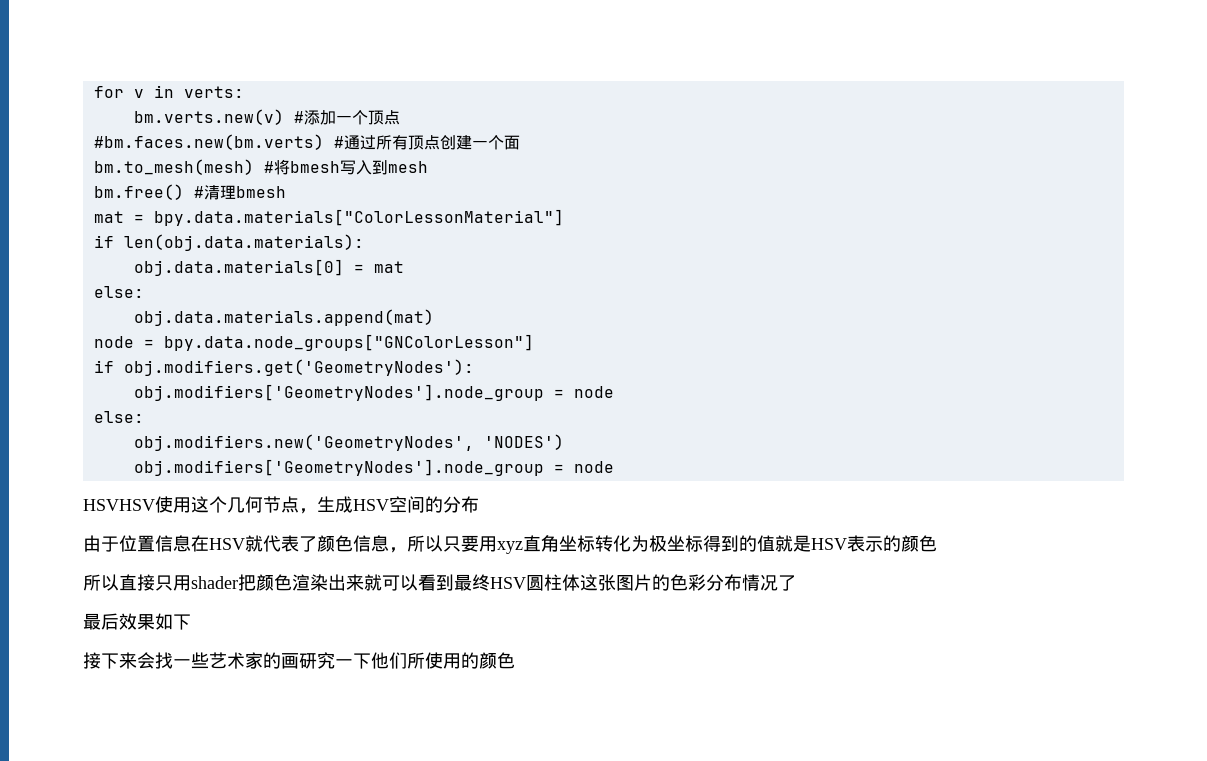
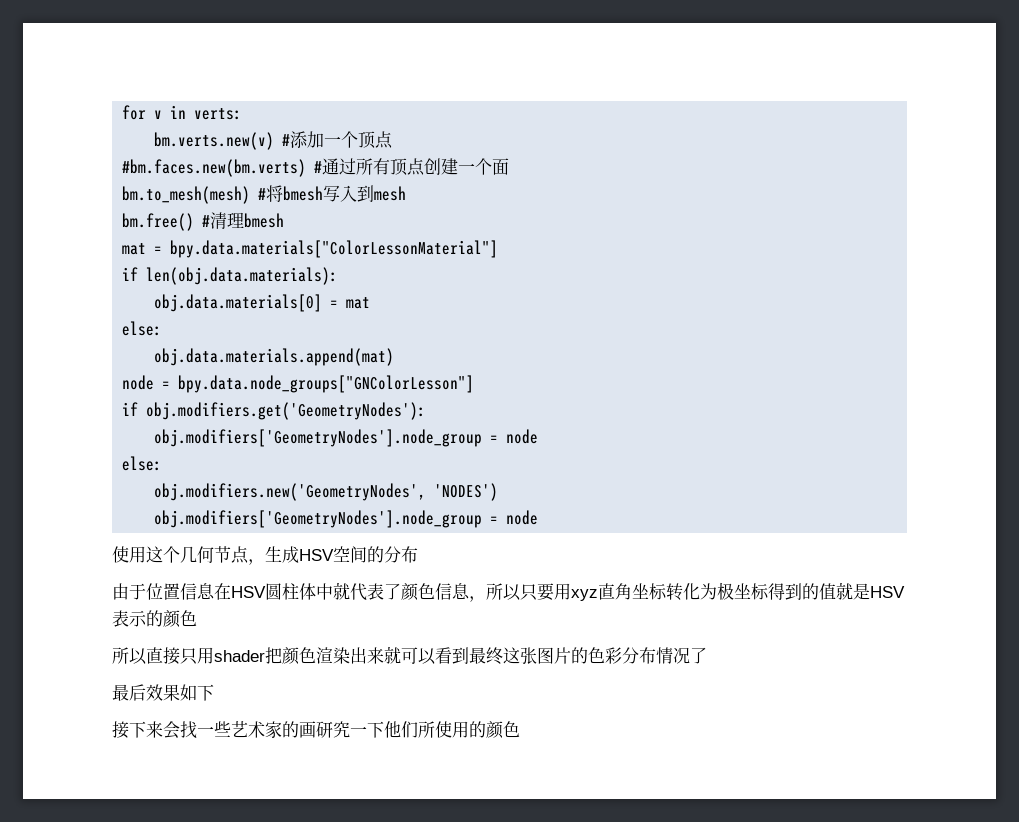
[83,499,155,511] HSVHSV -> (539, 517) none
(245, 544) none -> [265,583,333,600] 圆柱体中
[490,574,580,591] HSV圆柱体 -> (503, 656) none

